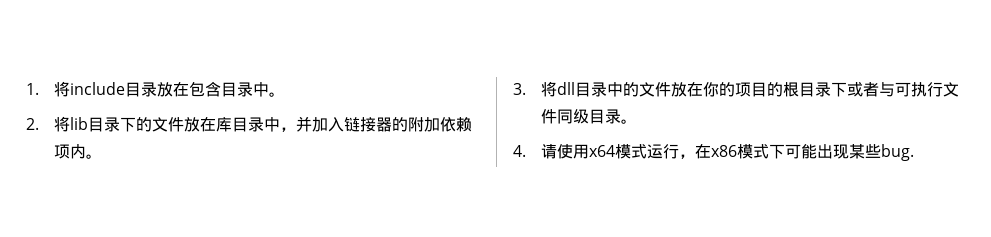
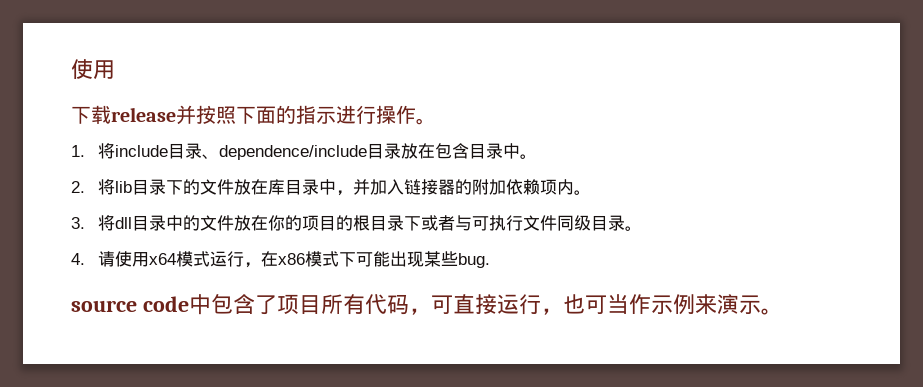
(26, 89) none -> [71,59,115,79] [71,105,436,125] 使用 // 下载release并按照下面的指示进行操作。 //
(158, 89) none -> [201,143,401,160] 、dependence/include目录
(915, 152) none -> [71,294,783,315] // source code中包含了项目所有代码，可直接运行，也可当作示例来演示。

